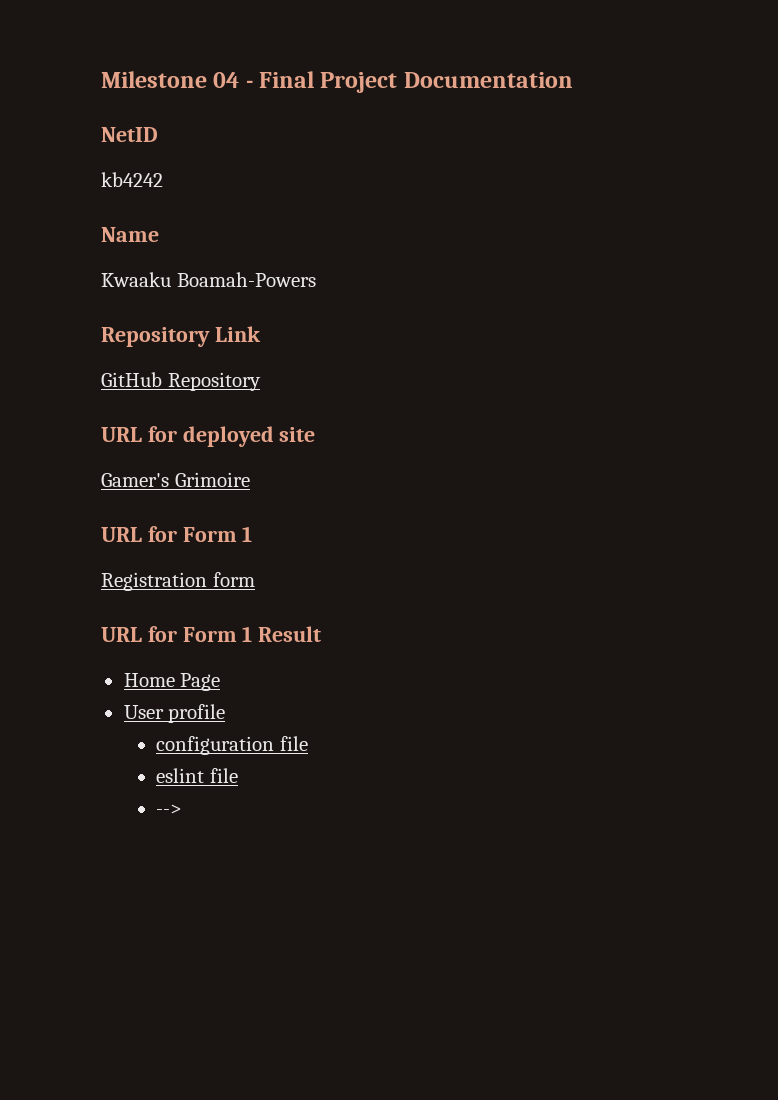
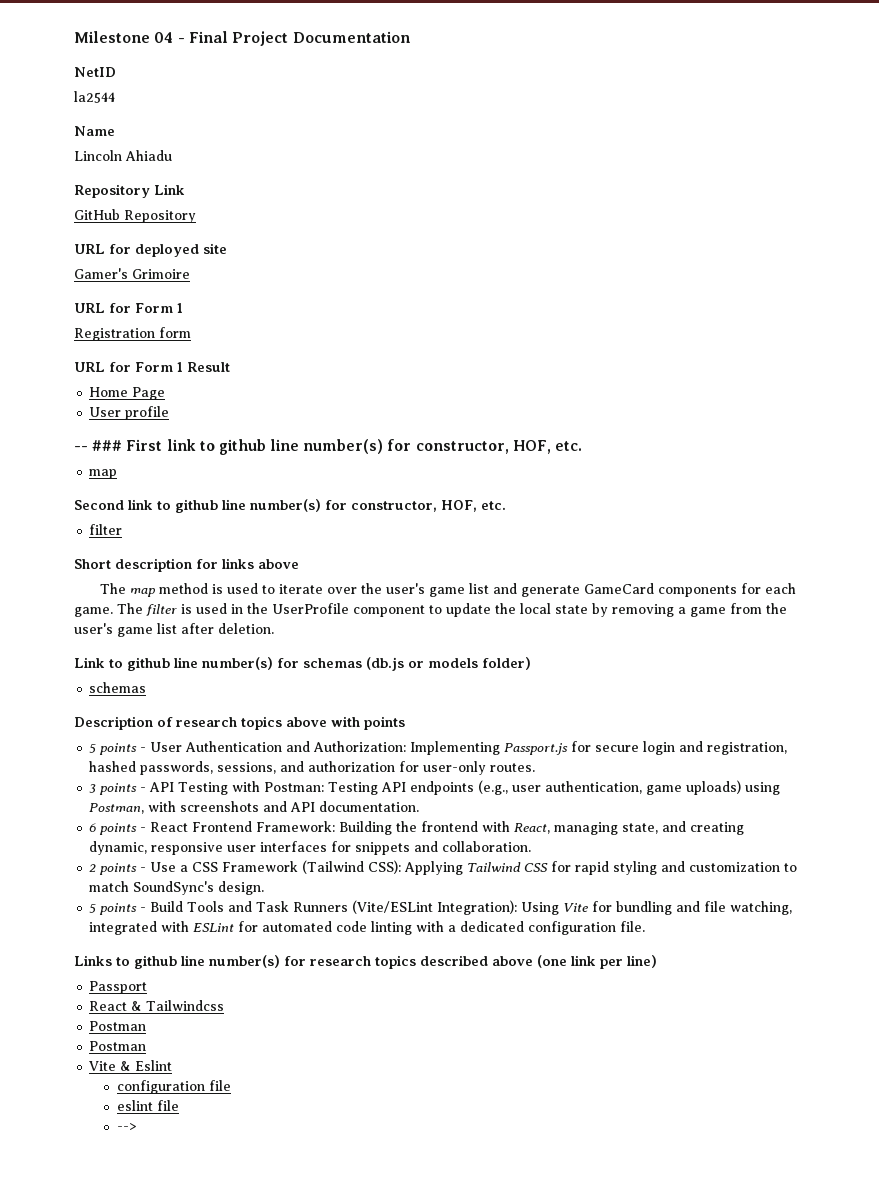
[101,172,163,187] kb4242 -> [74,91,115,103] la2544
[101,272,316,287] Kwaaku Boamah-Powers -> [74,150,172,161] Lincoln Ahiadu
(226, 713) none -> [74,439,583,455] [89,469,118,479] [74,499,506,513] [89,524,123,535] [74,558,299,572] [99,583,796,597] [74,603,787,617] [74,623,274,637] [74,657,531,671] [89,682,147,693] [74,716,405,730] [89,741,788,755] [89,761,536,775] [89,780,781,795] [89,801,420,814] [89,821,745,835] [89,841,532,855] [89,860,798,875] [89,881,265,895] [89,900,793,915] [89,921,646,935] [74,955,657,969] [89,981,148,994] [89,1000,225,1011] [89,1021,147,1031] [89,1041,147,1051] [89,1060,173,1071] // -- ### First link to github line number(s) for constructor, HOF, etc. // map // Second link to github line number(s) for constructor, HOF, etc. // filter // Short description for links above // The map method is used to iterate over the user's game list and generate GameCard components for each game. The filter is used in the UserProfile component to update the local state by removing a game from the user's game list after deletion. // Link to github line number(s) for schemas (db.js or models folder) // schemas // Description of research topics above with points // 5 points - User Authentication and Authorization: Implementing Passport.js for secure login and registration, hashed passwords, sessions, and authorization for user-only routes. // 3 points - API Testing with Postman: Testing API endpoints (e.g., user authentication, game uploads) using Postman, with screenshots and API documentation. // 6 points - React Frontend Framework: Building the frontend with React, managing state, and creating dynamic, responsive user interfaces for snippets and collaboration. // 2 points - Use a CSS Framework (Tailwind CSS): Applying Tailwind CSS for rapid styling and customization to match SoundSync's design. // 5 points - Build Tools and Task Runners (Vite/ESLint Integration): Using Vite for bundling and file watching, integrated with ESLint for automated code linting with a dedicated configuration file. // Links to github line number(s) for research topics described above (one link per line) // Passport // React & Tailwindcss // Postman // Postman // Vite & Eslint

